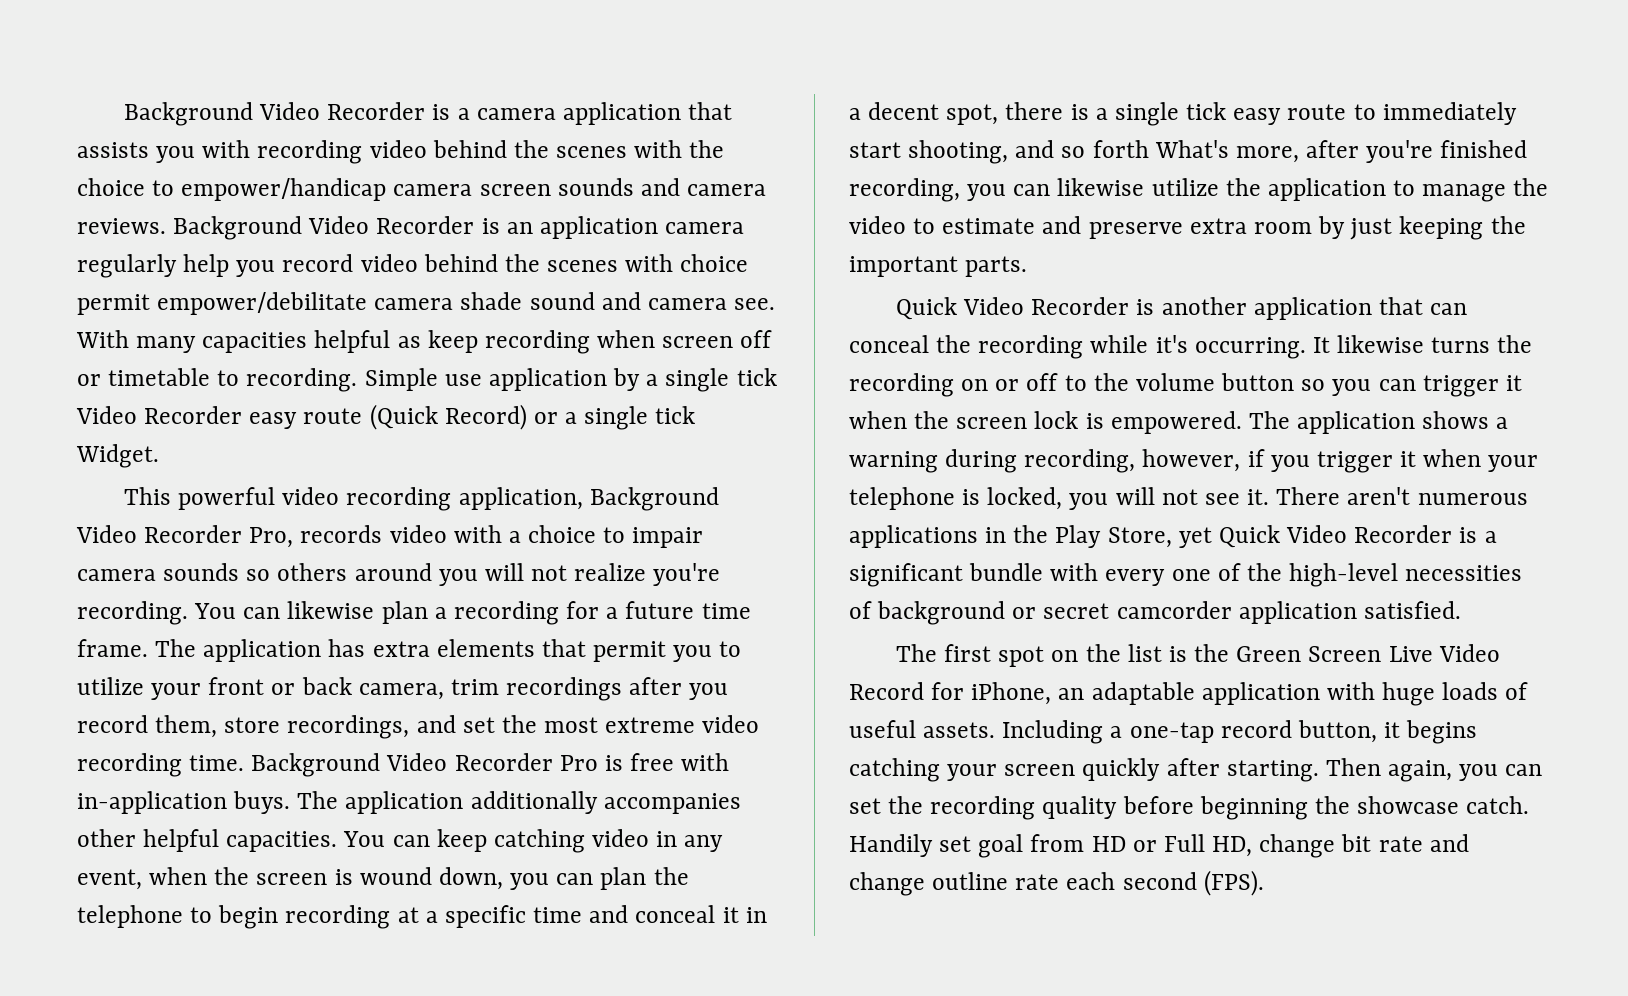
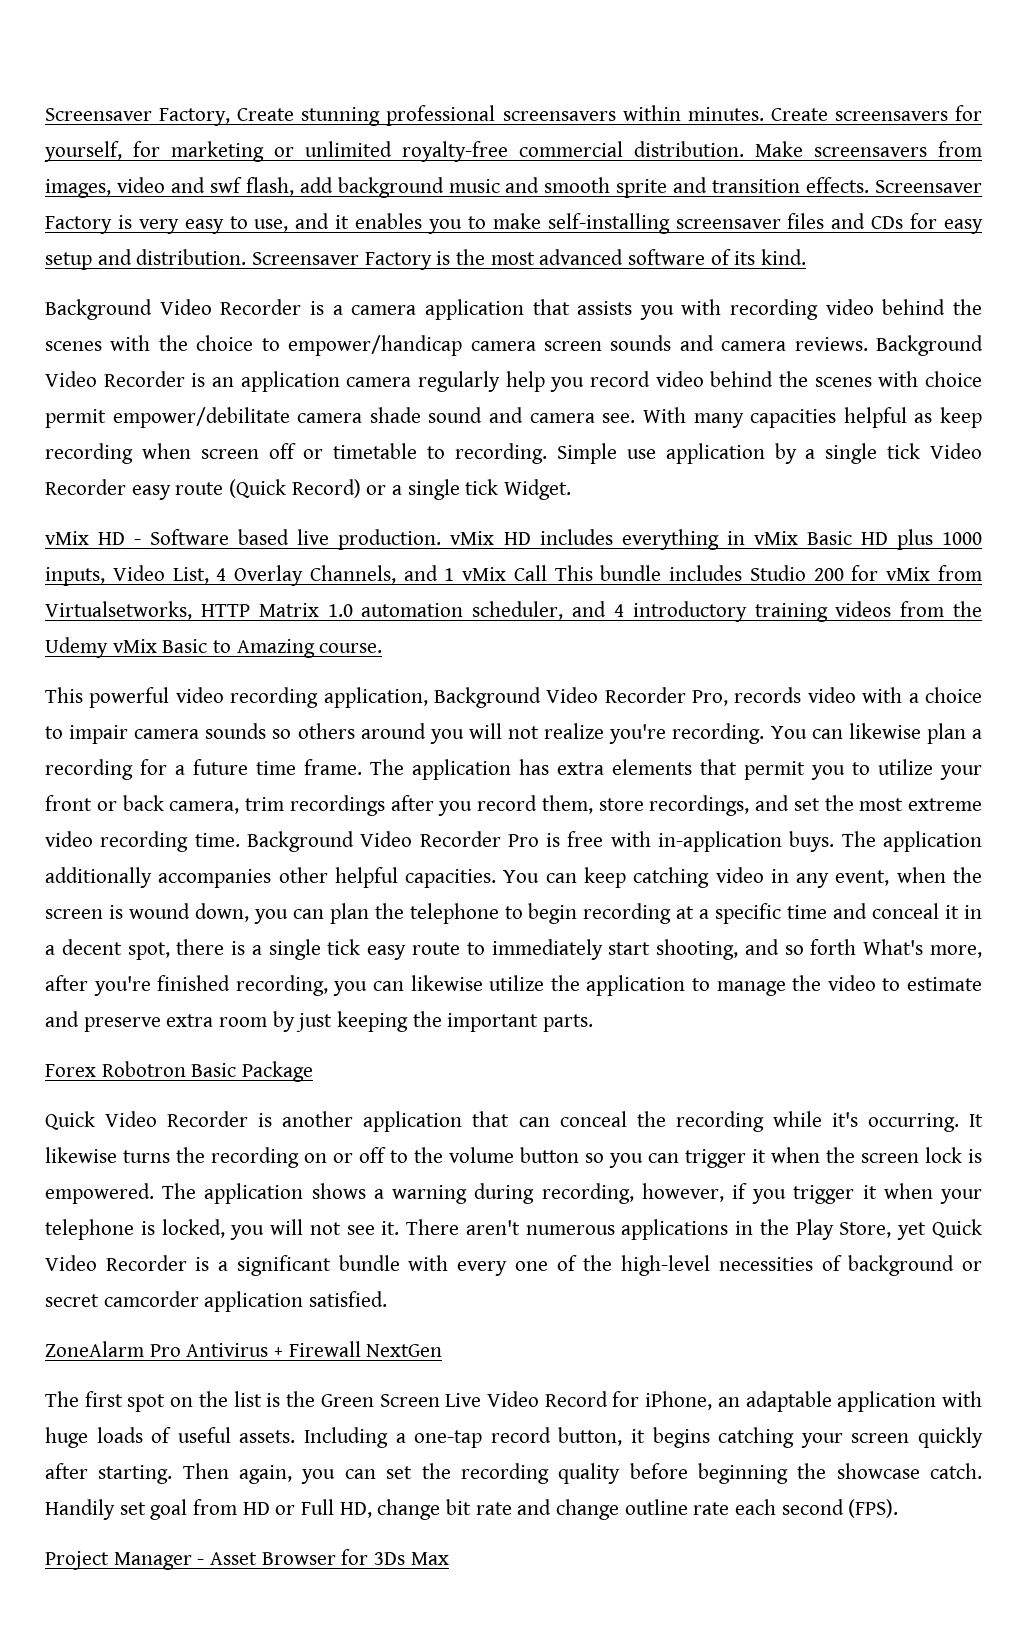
(124, 114) none -> [45,105,983,126] [44,141,982,162] [45,177,983,198] [45,213,984,234] [45,249,807,270] Screensaver Factory, Create stunning professional screensavers within minutes. Create screensavers for yourself, for marketing or unlimited royalty-free commercial distribution. Make screensavers from images, video and swf flash, add background music and smooth sprite and transition effects. Screensaver Factory is very easy to use, and it enables you to make self-installing screensaver files and CDs for easy setup and distribution. Screensaver Factory is the most advanced software of its kind. //
(159, 456) none -> [45,529,982,550] [45,565,982,586] [45,601,983,622] [45,637,383,658] // vMix HD - Software based live production. vMix HD includes everything in vMix Basic HD plus 1000 inputs, Video List, 4 Overlay Channels, and 1 vMix Call This bundle includes Studio 200 for vMix from Virtualsetworks, HTTP Matrix 1.0 automation scheduler, and 4 introductory training videos from the Udemy vMix Basic to Amazing course.
(1028, 266) none -> [45,1061,314,1082] // Forex Robotron Basic Package
(1461, 610) none -> [45,1341,443,1357] // ZoneAlarm Pro Antivirus + Firewall NextGen
(1264, 883) none -> [45,1549,449,1570] // Project Manager - Asset Browser for 3Ds Max

